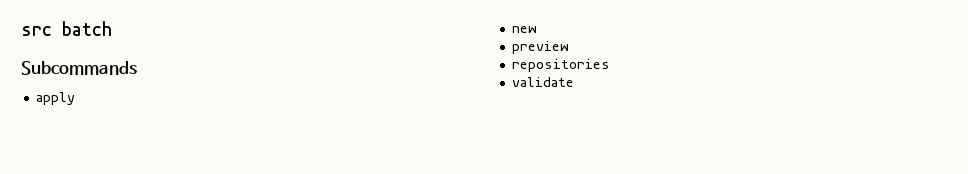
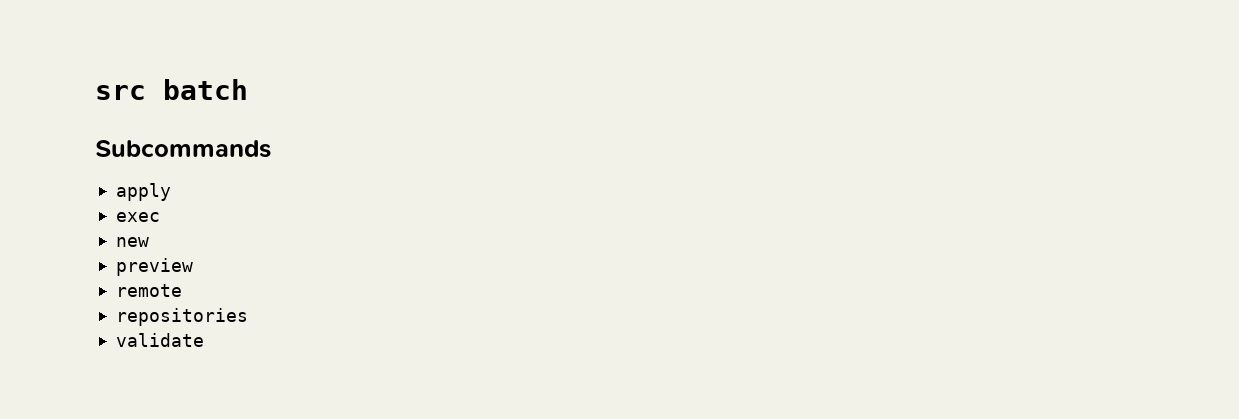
(76, 98) none -> [115,212,160,222] // exec
(570, 47) none -> [115,284,182,297] // remote

